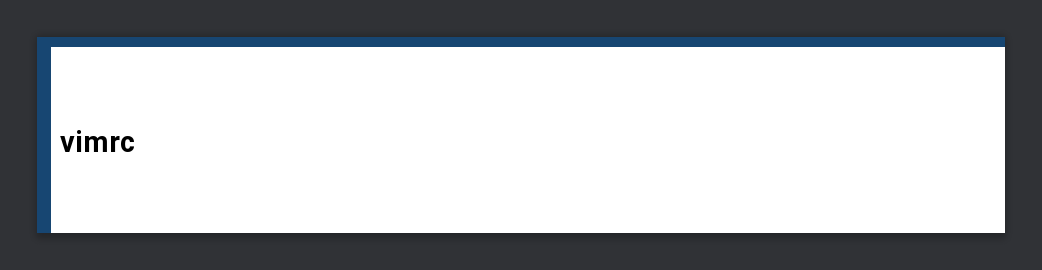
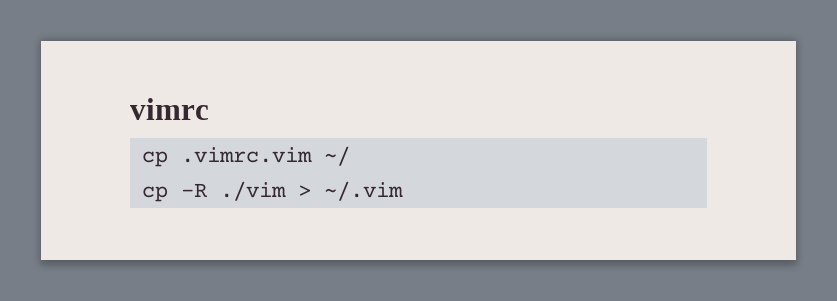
(135, 141) none -> [142,146,350,167] [142,181,403,202] // cp .vimrc.vim ~/ // cp -R ./vim > ~/.vim

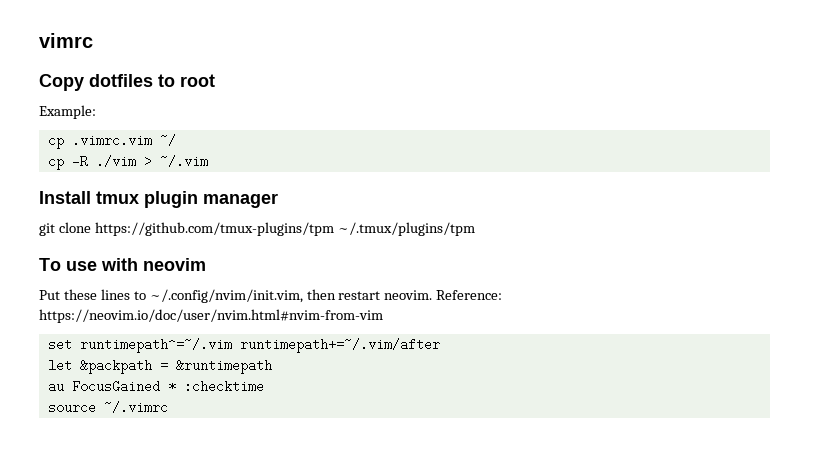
(209, 109) none -> [39,74,215,91] [39,105,96,119] // Copy dotfiles to root // Example:
(403, 191) none -> [39,191,278,208] [39,222,475,236] [39,258,206,271] [39,289,503,303] [39,309,383,323] [47,338,440,353] [47,359,272,374] [47,380,264,393] [47,401,168,414] // Install tmux plugin manager // git clone https://github.com/tmux-plugins/tpm ~/.tmux/plugins/tpm // To use with neovim // Put these lines to ~/.config/nvim/init.vim, then restart neovim. Reference: https://neovim.io/doc/user/nvim.html#nvim-from-vim // set runtimepath^=~/.vim runtimepath+=~/.vim/after // let &packpath = &runtimepath // au FocusGained * :checktime // source ~/.vimrc

